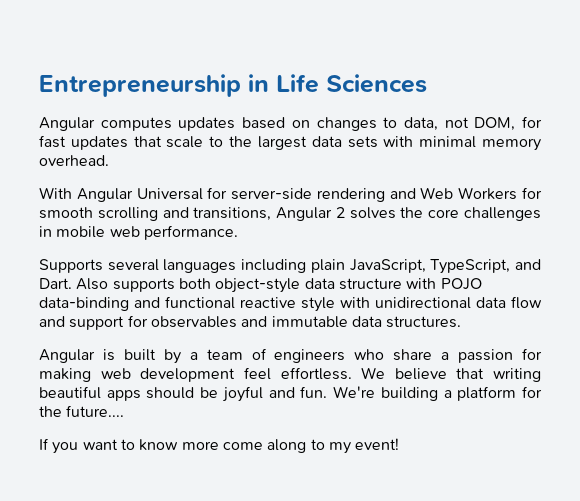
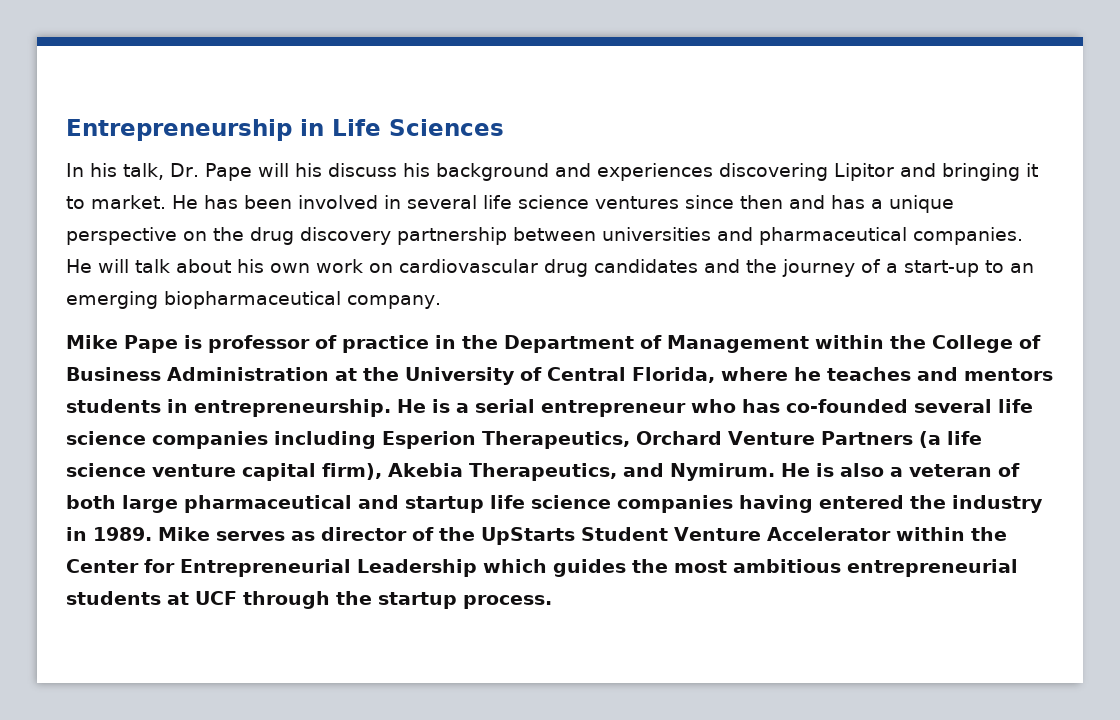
[39,116,542,131] [39,135,541,151] [39,155,109,166] [39,187,542,202] [39,207,541,221] [39,225,238,240] [39,259,541,274] [39,278,482,293] [39,296,542,312] [39,315,462,330] [39,348,542,364] [39,367,541,382] [39,386,543,402] [39,405,125,417] [39,438,400,454] Angular computes updates based on changes to data, not DOM, for fast updates that scale to the largest data sets with minimal memory overhead. // With Angular Universal for server-side rendering and Web Workers for smooth scrolling and transitions, Angular 2 solves the core challenges in mobile web performance. // Supports several languages including plain JavaScript, TypeScript, and Dart. Also supports both object-style data structure with POJO data-binding and functional reactive style with unidirectional data flow and support for observables and immutable data structures. // Angular is built by a team of engineers who share a passion for making web development feel effortless. We believe that writing beautiful apps should be joyful and fun. We're building a platform for the future.... // If you want to know more come along to my event! -> [66,163,1038,181] [66,195,954,213] [66,227,1023,245] [66,259,1034,277] [66,291,441,309] [66,335,1041,353] [66,367,1053,385] [66,399,1033,417] [66,431,982,449] [66,463,1020,481] [66,495,1043,513] [66,527,1007,545] [66,559,1018,577] [66,591,552,609] In his talk, Dr. Pape will his discuss his background and experiences discovering Lipitor and bringing it to market. He has been involved in several life science ventures since then and has a unique perspective on the drug discovery partnership between universities and pharmaceutical companies. He will talk about his own work on cardiovascular drug candidates and the journey of a start-up to an emerging biopharmaceutical company. // Mike Pape is professor of practice in the Department of Management within the College of Business Administration at the University of Central Florida, where he teaches and mentors students in entrepreneurship. He is a serial entrepreneur who has co-founded several life science companies including Esperion Therapeutics, Orchard Venture Partners (a life science venture capital firm), Akebia Therapeutics, and Nymirum. He is also a veteran of both large pharmaceutical and startup life science companies having entered the industry in 1989. Mike serves as director of the UpStarts Student Venture Accelerator within the Center for Entrepreneurial Leadership which guides the most ambitious entrepreneurial students at UCF through the startup process.

